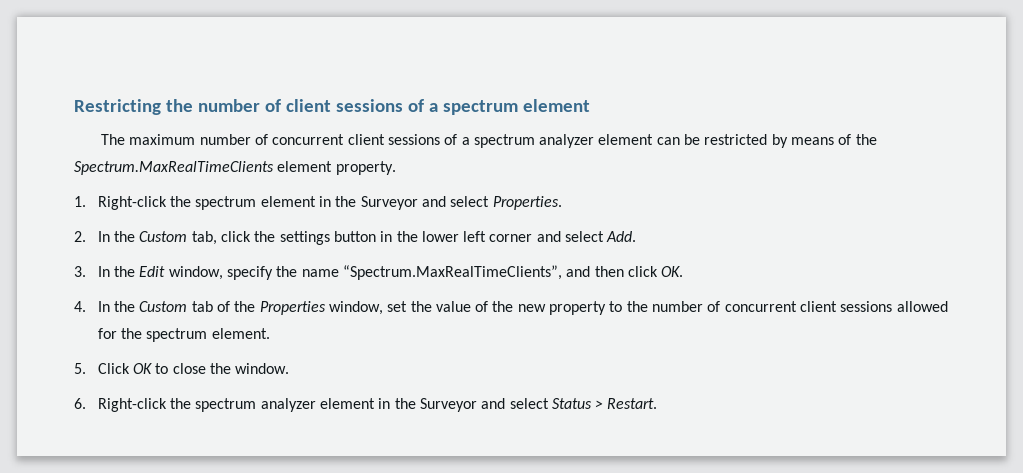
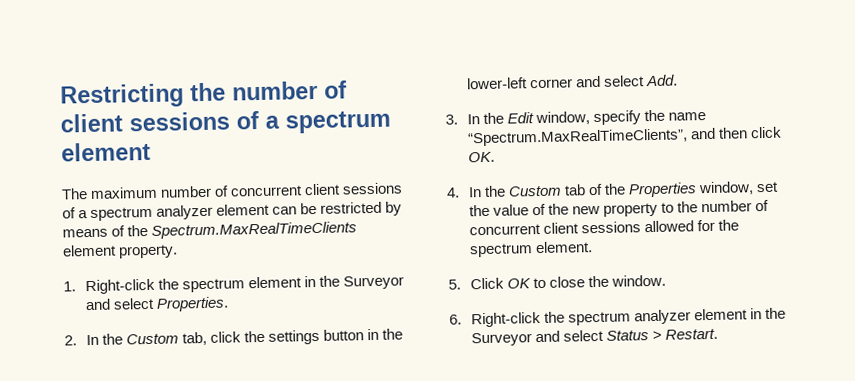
[421,231,487,242] lower left -> [466,77,528,90] lower-left

